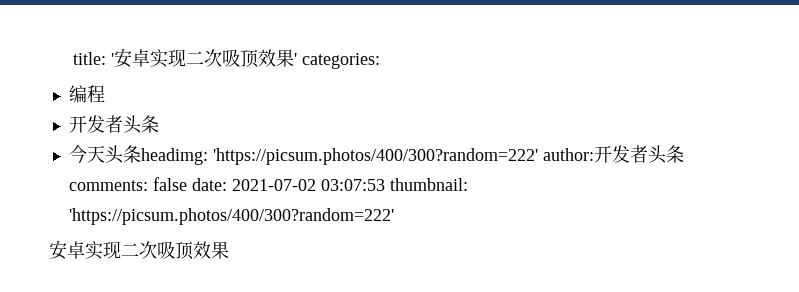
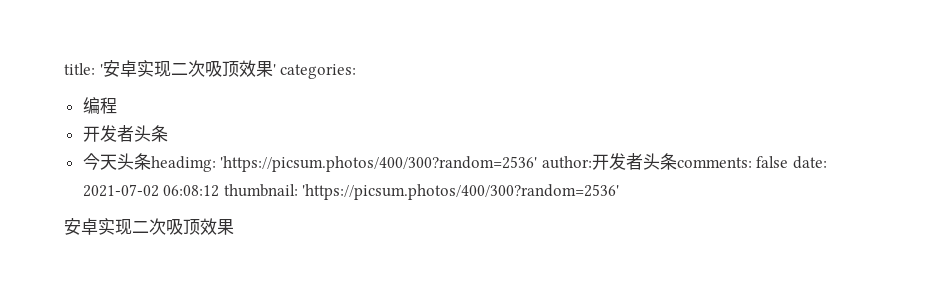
[212,148,538,165] 'https://picsum.photos/400/300?random=222' -> [220,156,538,172] 'https://picsum.photos/400/300?random=2536'
[320,178,468,191] [68,208,394,225] 03:07:53 thumbnail: 'https://picsum.photos/400/300?random=222' -> [163,184,620,200] 06:08:12 thumbnail: 'https://picsum.photos/400/300?random=2536'

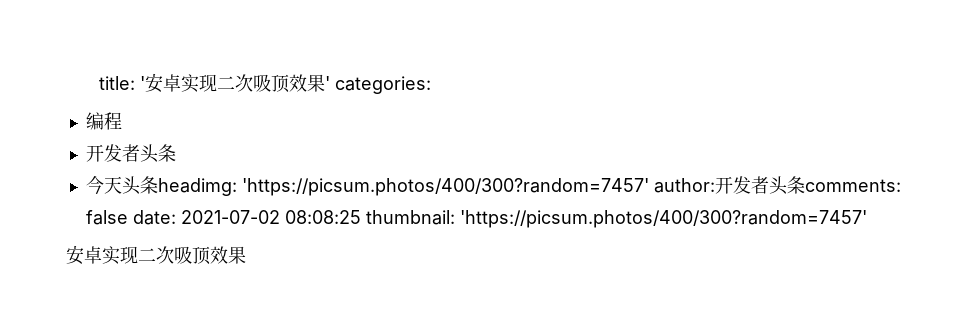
[220,156,538,172] 'https://picsum.photos/400/300?random=2536' -> [241,178,649,196] 'https://picsum.photos/400/300?random=7457'
[163,184,620,200] 06:08:12 thumbnail: 'https://picsum.photos/400/300?random=2536' -> [284,210,867,228] 08:08:25 thumbnail: 'https://picsum.photos/400/300?random=7457'

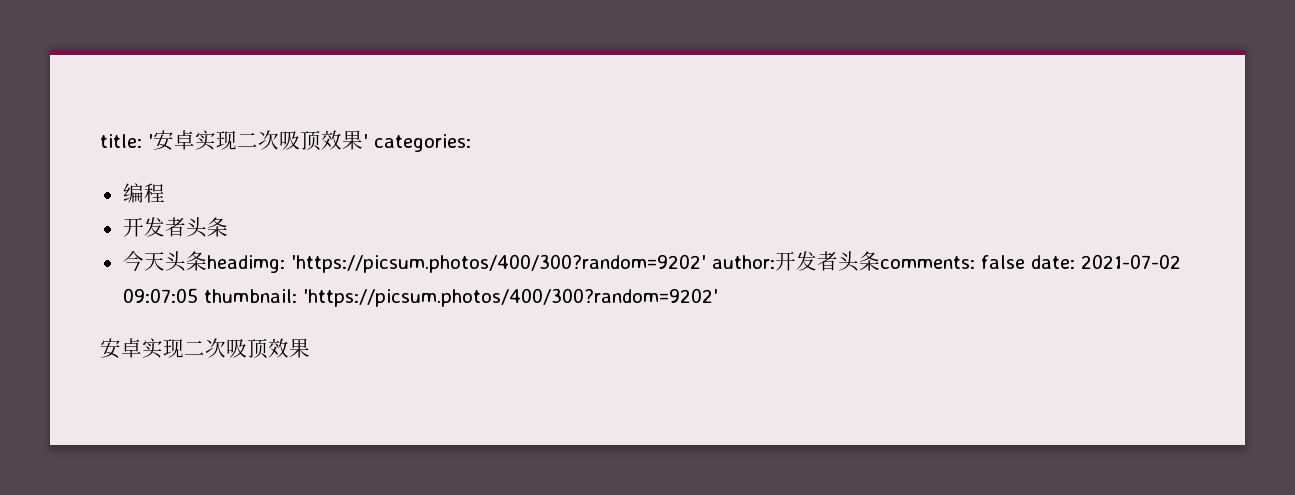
[241,178,649,196] 'https://picsum.photos/400/300?random=7457' -> [290,254,706,273] 'https://picsum.photos/400/300?random=9202'
[284,210,867,228] 08:08:25 thumbnail: 'https://picsum.photos/400/300?random=7457' -> [122,288,718,307] 09:07:05 thumbnail: 'https://picsum.photos/400/300?random=9202'

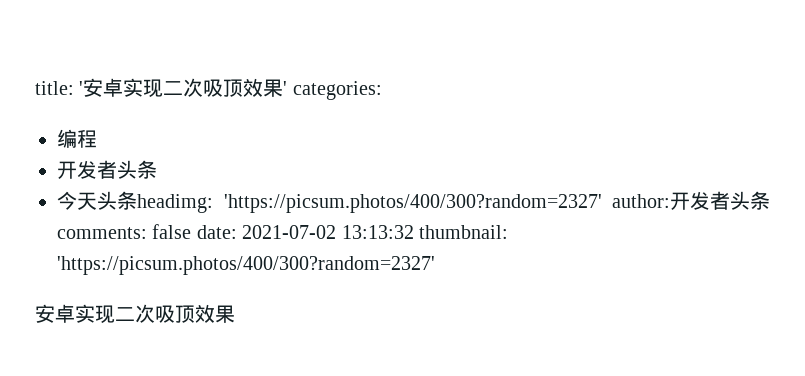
[290,254,706,273] 'https://picsum.photos/400/300?random=9202' -> [223,194,602,213] 'https://picsum.photos/400/300?random=2327'
[122,288,718,307] 09:07:05 thumbnail: 'https://picsum.photos/400/300?random=9202' -> [341,225,508,239] [57,256,435,275] 13:13:32 thumbnail: 'https://picsum.photos/400/300?random=2327'

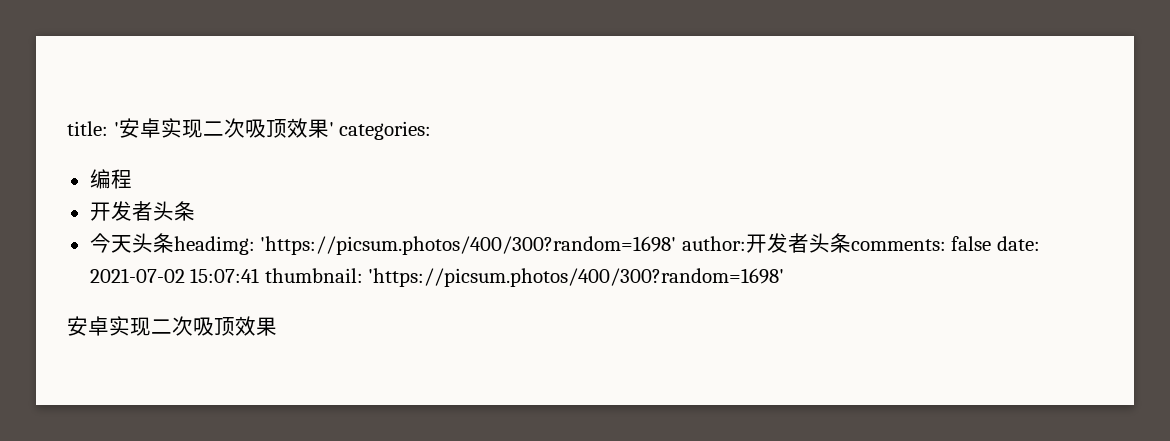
[223,194,602,213] 'https://picsum.photos/400/300?random=2327' -> [260,236,677,255] 'https://picsum.photos/400/300?random=1698'
[341,225,508,239] [57,256,435,275] 13:13:32 thumbnail: 'https://picsum.photos/400/300?random=2327' -> [190,268,785,287] 15:07:41 thumbnail: 'https://picsum.photos/400/300?random=1698'

